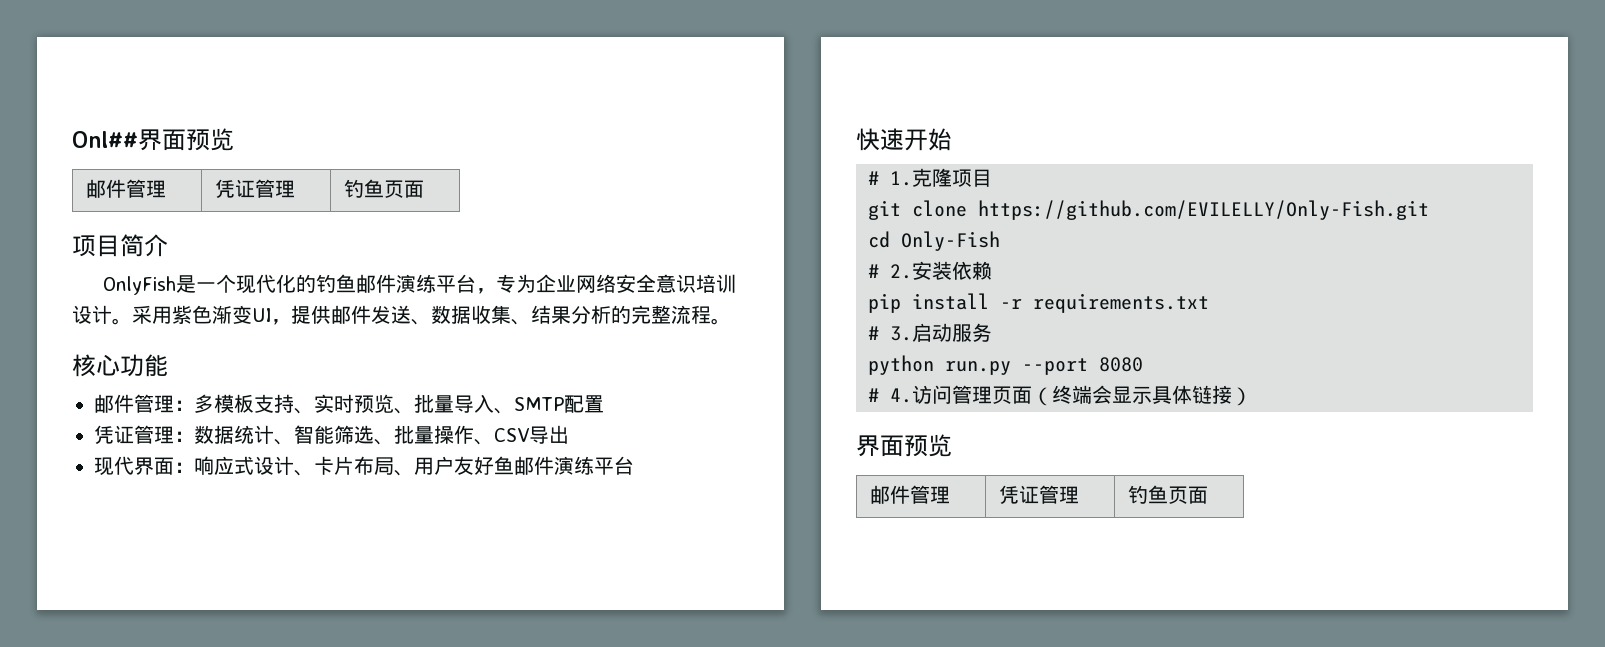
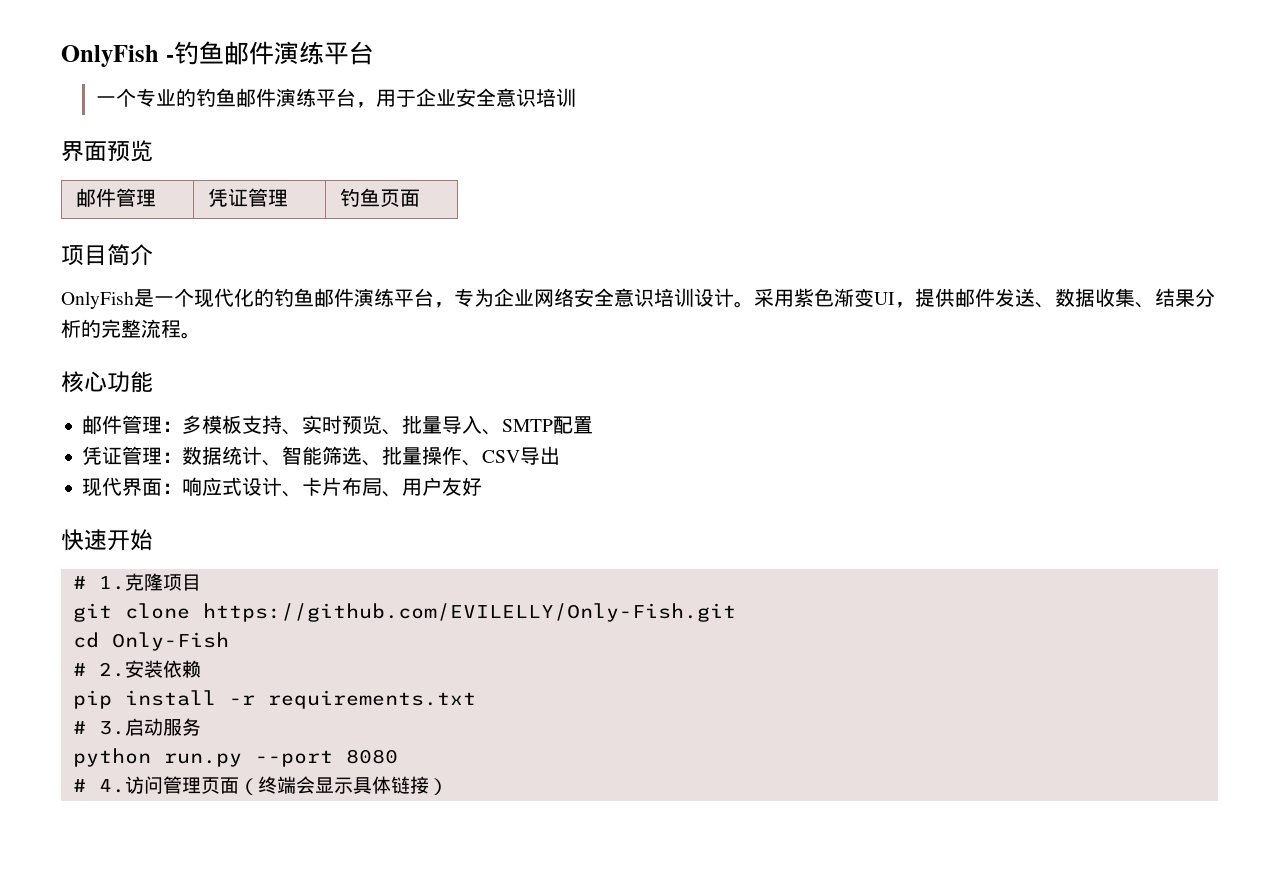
[72,131,138,148] Onl## -> [61,41,374,67] [95,88,576,108] OnlyFish -钓鱼邮件演练平台 // 一个专业的钓鱼邮件演练平台，用于企业安全意识培训 //
[494,456,634,475] 鱼邮件演练平台 -> (483, 486) none
[856,434,952,457] [869,485,950,504] [998,485,1079,504] [1127,485,1208,504] // 界面预览 // 邮件管理 | 凭证管理 | 钓鱼页面 -> (448, 786) none

